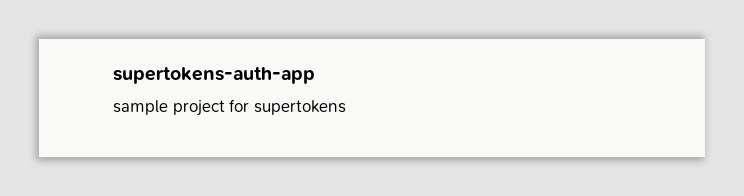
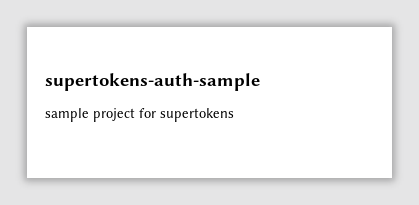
[113,67,315,84] supertokens-auth-app -> [45,73,260,91] supertokens-auth-sample

